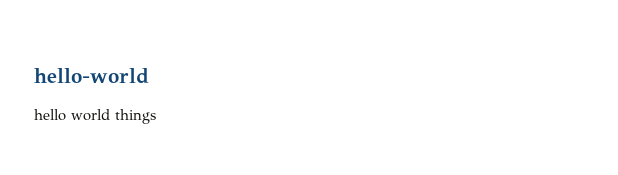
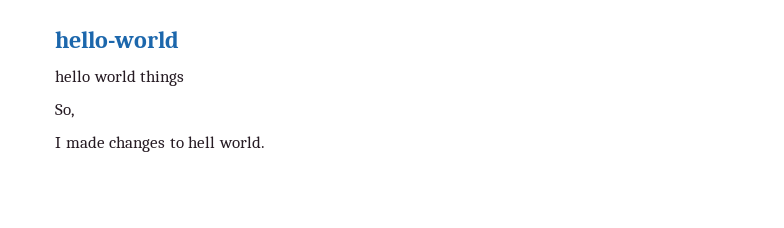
(156, 116) none -> [55,104,74,118] [55,136,265,152] // So, // I made changes to hell world.

